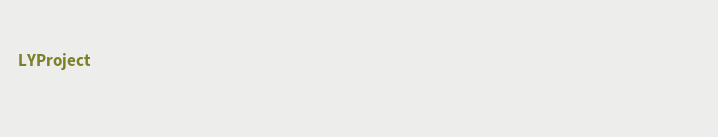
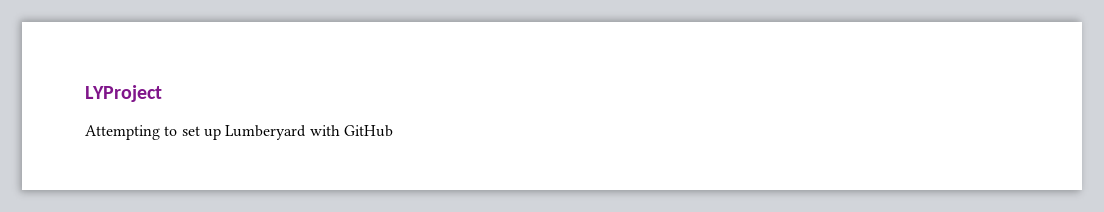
(91, 61) none -> [85,125,393,140] // Attempting to set up Lumberyard with GitHub

